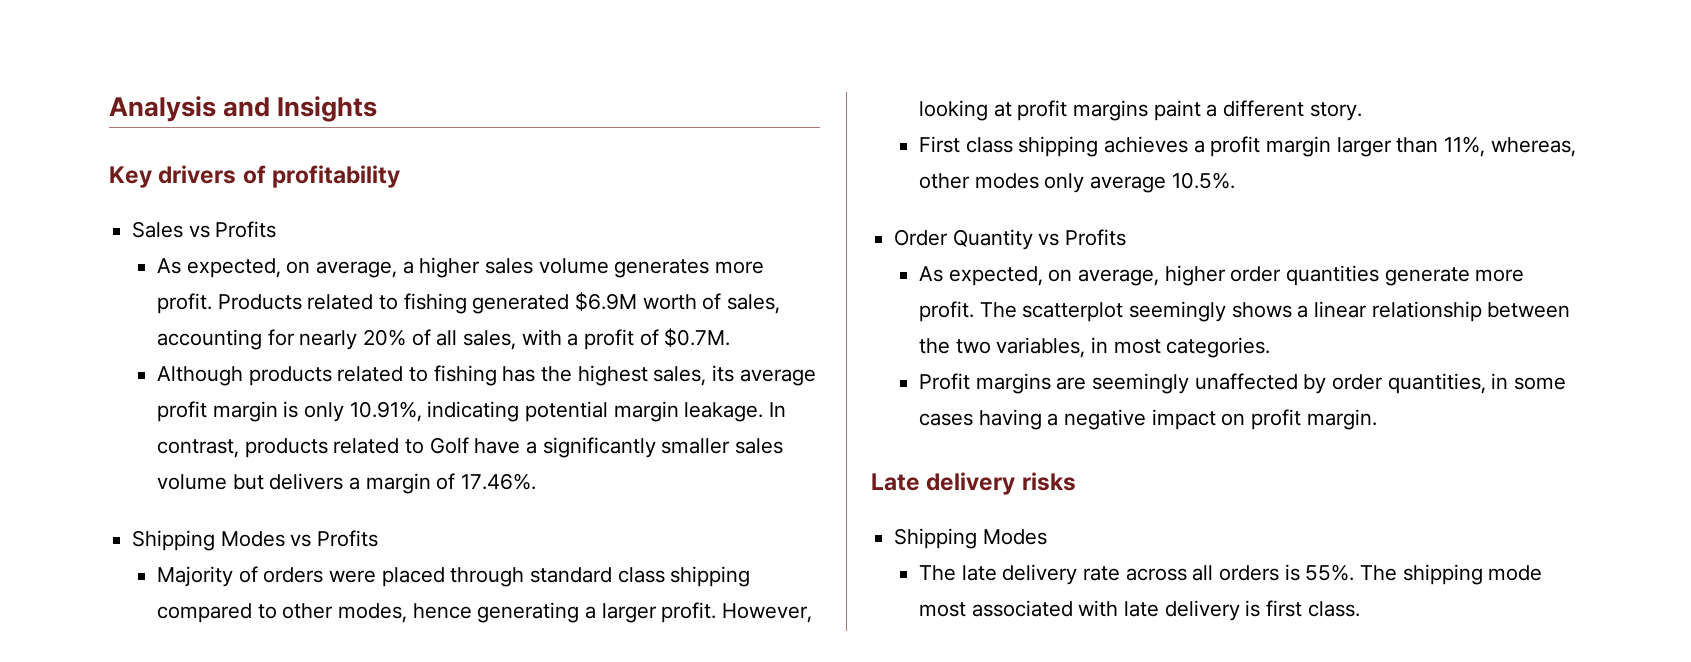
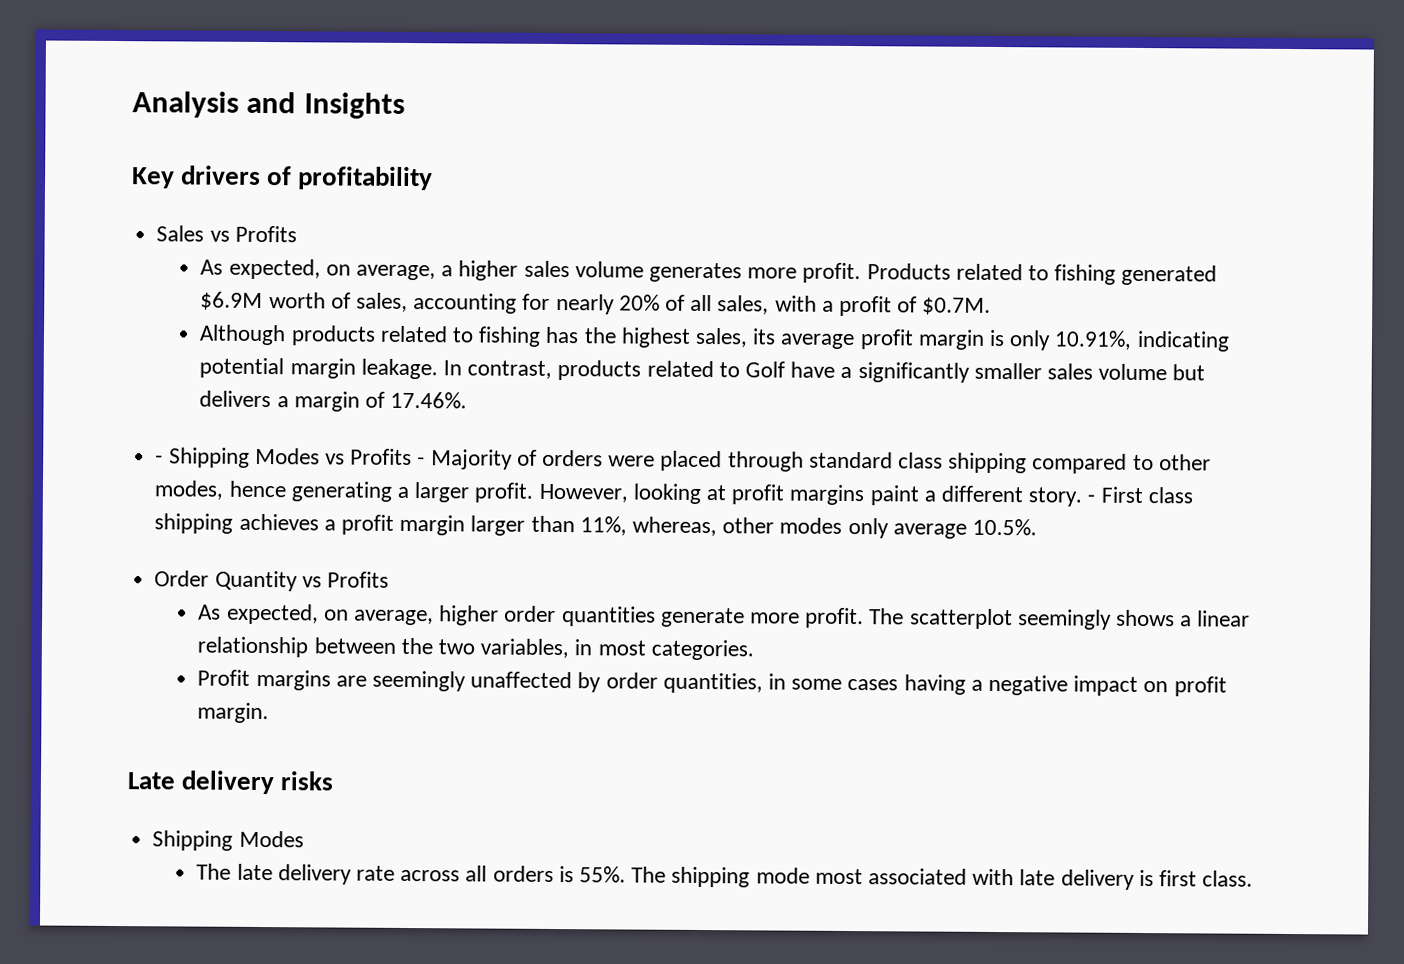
(536, 481) none -> [155,455,164,464] -
(379, 538) // -> [417,457,426,466] -
(1362, 111) // -> [1087,494,1096,503] -

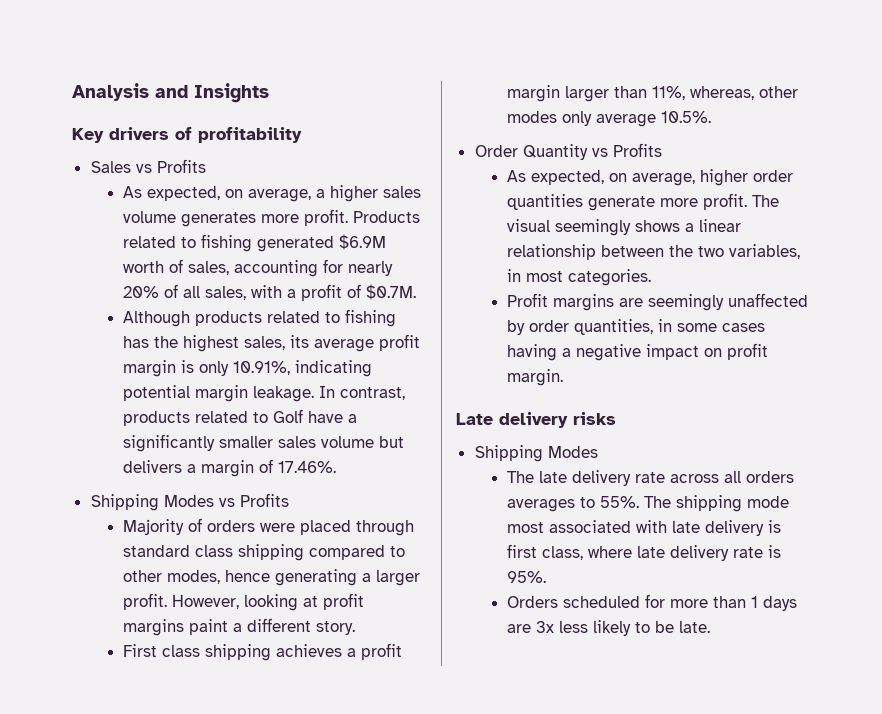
[155,455,164,464] - -> (337, 467) none
[417,457,426,466] - -> (289, 500) //
[1087,494,1096,503] - -> (356, 628) //
[909,608,1013,630] scatterplot -> [507,219,551,232] visual
[558,866,574,883] is -> [507,497,596,512] averages to
[1202,870,1254,887] class. -> [542,545,782,561] [507,571,547,583] [507,594,798,611] [507,620,711,636] class, where late delivery rate is 95%. // Orders scheduled for more than 1 days are 3x less likely to be late.

